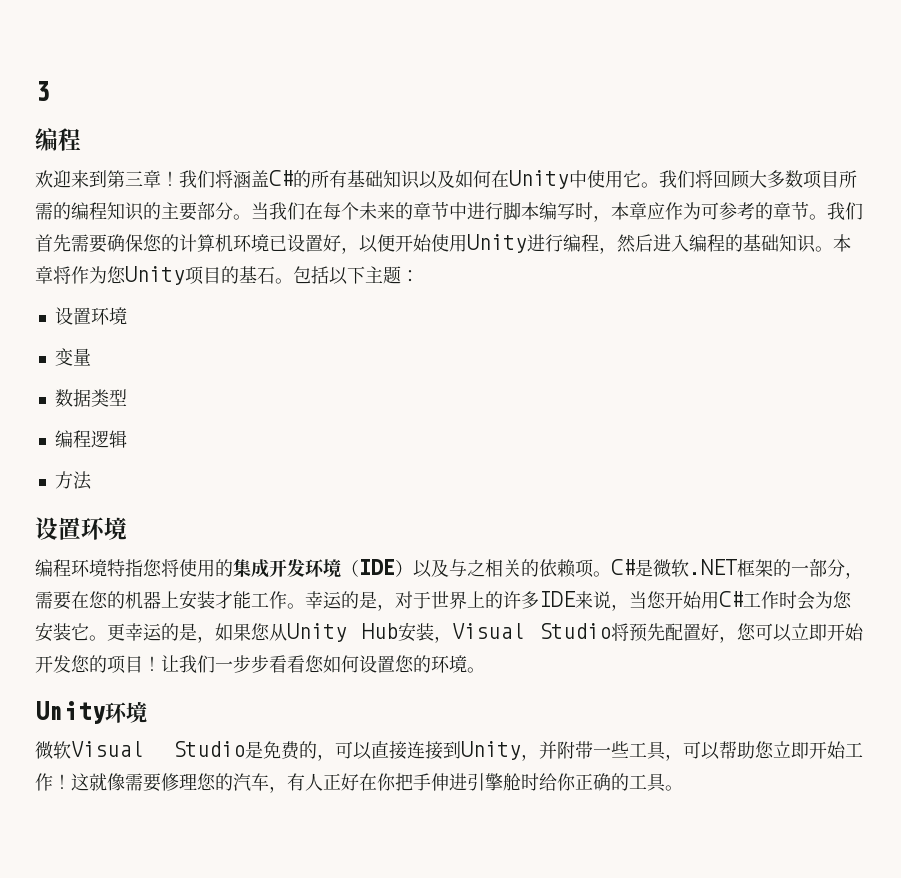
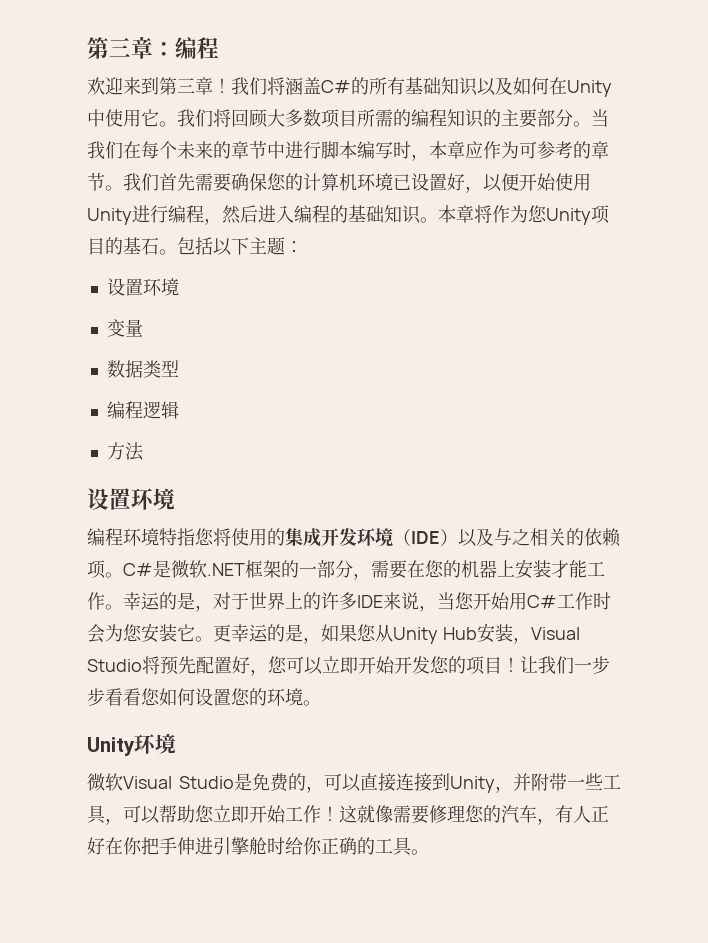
[35,81,50,101] 3 // -> [87,37,175,59] 第三章：

